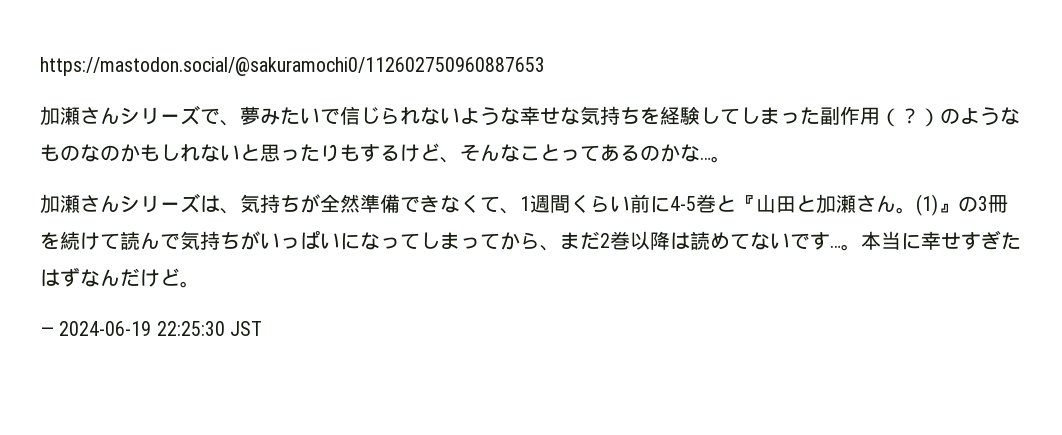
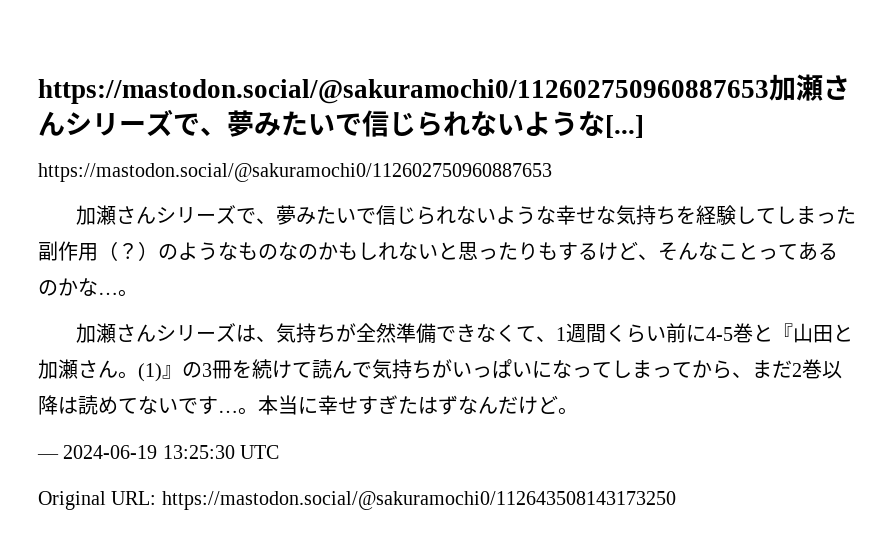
[40,57,545,76] https://mastodon.social/@sakuramochi0/112602750960887653 -> [38,74,850,104] [38,109,644,138] [38,163,552,182] https://mastodon.social/@sakuramochi0/112602750960887653加瀬さんシリーズで、夢みたいで信じられないような[...] // https://mastodon.social/@sakuramochi0/112602750960887653
[156,321,263,336] 22:25:30 JST -> [162,445,280,459] [38,491,676,510] 13:25:30 UTC // Original URL: https://mastodon.social/@sakuramochi0/112643508143173250

